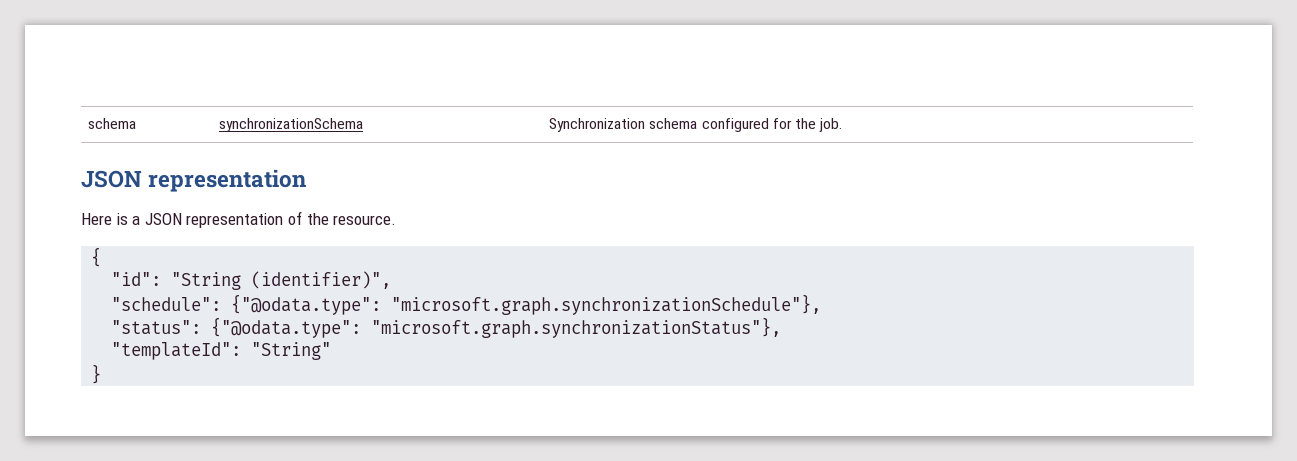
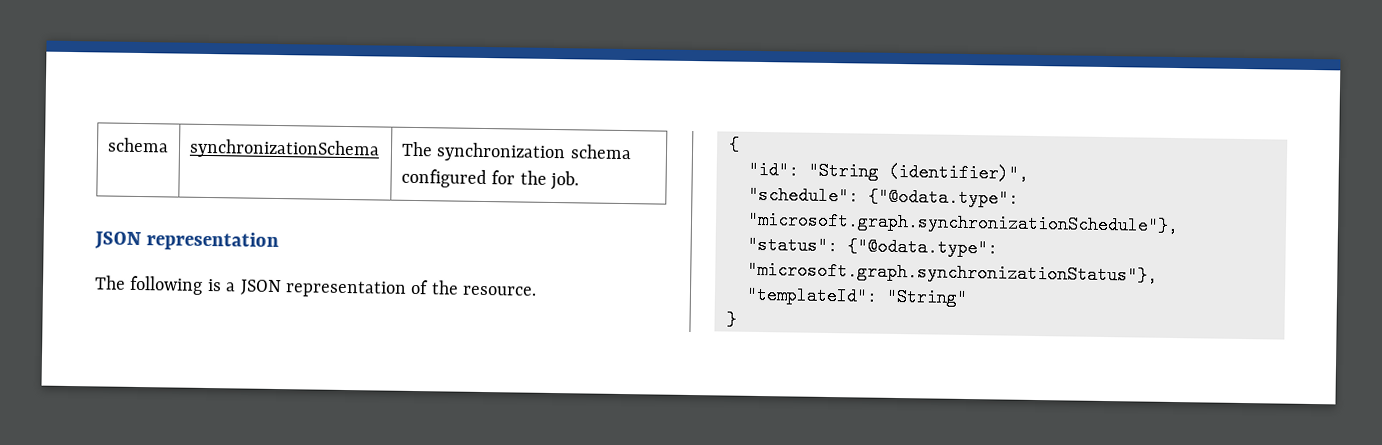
[549,118,646,132] Synchronization -> [400,141,567,163] The synchronization
[81,213,112,225] Here -> [94,275,204,295] The following

